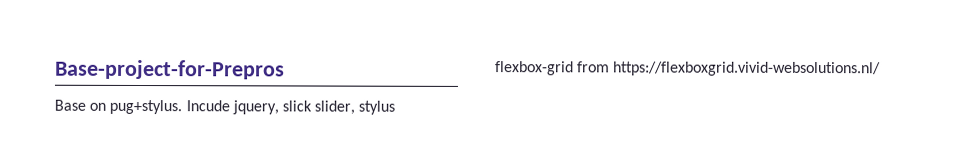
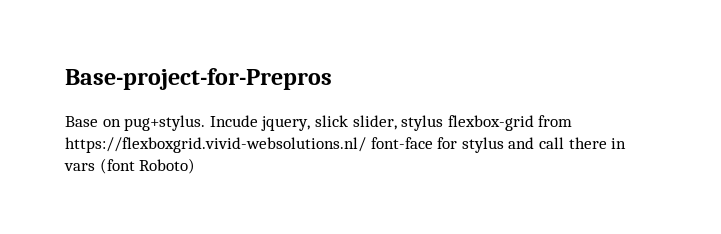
(882, 69) none -> [370,137,627,153] [64,158,196,174] font-face for stylus and call there in vars (font Roboto)

